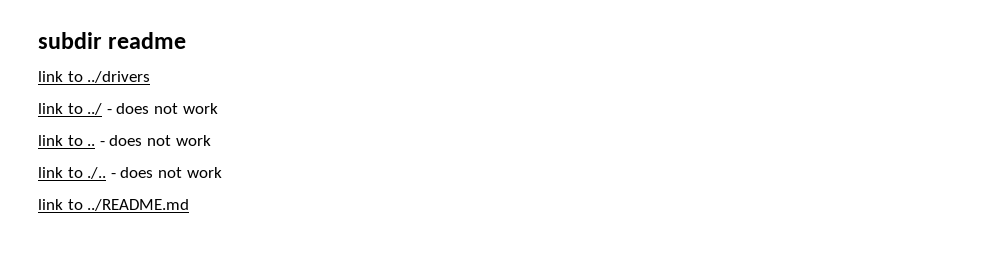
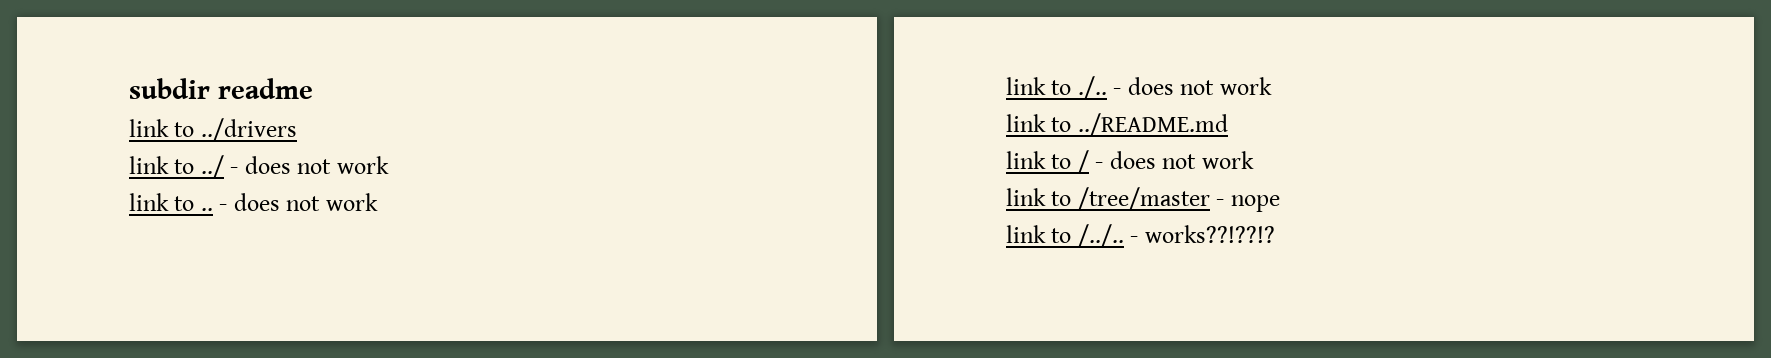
(190, 205) none -> [1006,150,1254,173] [1006,187,1280,212] [1006,224,1275,247] // link to / - does not work // link to /tree/master - nope // link to /../.. - works??!??!?

